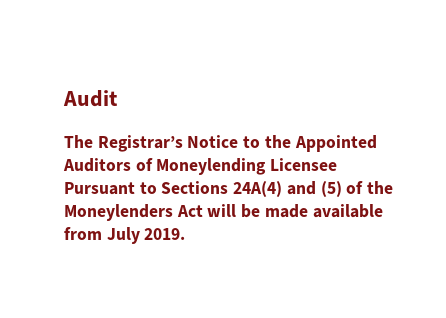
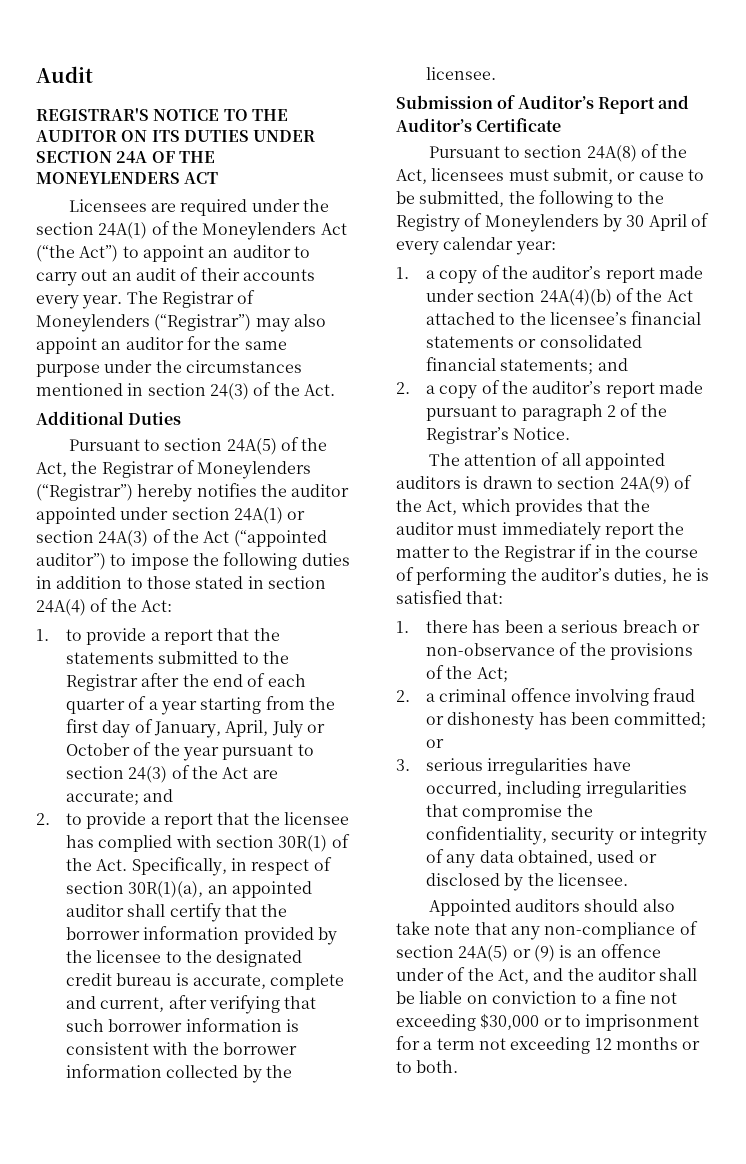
[64,135,377,152] [63,158,338,175] [64,181,394,197] [64,204,383,221] [64,227,186,244] The Registrar’s Notice to the Appointed Auditors of Moneylending Licensee Pursuant to Sections 24A(4) and (5) of the Moneylenders Act will be made available from July 2019. -> [36,108,288,121] [36,130,316,142] [36,151,215,163] [36,172,219,184] [68,199,329,216] [36,221,347,240] [36,245,310,262] [36,267,315,286] [36,290,256,309] [36,314,326,332] [36,336,287,354] [36,360,302,377] [36,382,335,400] [36,411,182,425] [68,437,328,455] [36,460,312,479] [36,483,350,502] [36,507,306,524] [36,529,327,547] [36,552,350,570] [36,576,326,589] [36,598,172,616] [36,628,280,645] [66,651,289,664] [66,673,306,691] [66,696,335,715] [66,719,325,738] [66,742,314,761] [66,765,278,783] [66,789,174,805] [36,812,349,829] [66,834,350,852] [66,857,332,876] [66,881,312,898] [66,903,288,922] [66,926,337,945] [66,950,303,967] [66,973,345,990] [66,995,317,1014] [66,1018,299,1032] [66,1042,297,1055] [66,1064,292,1083] [426,67,497,80] [396,95,690,114] [396,118,562,132] [428,144,688,162] [396,168,704,184] [396,190,664,208] [396,213,709,232] [396,237,556,255] [396,265,703,284] [426,288,693,306] [426,311,702,325] [426,335,642,348] [426,357,628,374] [396,380,703,399] [426,403,667,421] [426,427,571,444] [428,452,665,470] [396,475,692,493] [396,499,650,516] [396,522,685,540] [396,544,699,562] [396,567,709,585] [396,590,504,604] [396,620,700,633] [426,642,693,660] [426,665,508,682] [396,688,696,706] [426,712,707,730] [426,739,445,748] [396,758,631,775] [426,781,687,798] [426,804,593,821] [426,826,707,845] [426,849,657,868] [426,873,628,891] [428,899,675,916] [396,921,698,940] [396,944,661,962] [396,967,698,984] [396,990,678,1004] [396,1013,700,1031] [396,1036,701,1054] [396,1060,459,1073] REGISTRAR'S NOTICE TO THE AUDITOR ON ITS DUTIES UNDER SECTION 24A OF THE MONEYLENDERS ACT // Licensees are required under the section 24A(1) of the Moneylenders Act (“the Act”) to appoint an auditor to carry out an audit of their accounts every year. The Registrar of Moneylenders (“Registrar”) may also appoint an auditor for the same purpose under the circumstances mentioned in section 24(3) of the Act. // Additional Duties // Pursuant to section 24A(5) of the Act, the Registrar of Moneylenders (“Registrar”) hereby notifies the auditor appointed under section 24A(1) or section 24A(3) of the Act (“appointed auditor”) to impose the following duties in addition to those stated in section 24A(4) of the Act: // 1. to provide a report that the statements submitted to the Registrar after the end of each quarter of a year starting from the first day of January, April, July or October of the year pursuant to section 24(3) of the Act are accurate; and // 2. to provide a report that the licensee has complied with section 30R(1) of the Act. Specifically, in respect of section 30R(1)(a), an appointed auditor shall certify that the borrower information provided by the licensee to the designated credit bureau is accurate, complete and current, after verifying that such borrower information is consistent with the borrower information collected by the licensee. // Submission of Auditor’s Report and Auditor’s Certificate // Pursuant to section 24A(8) of the Act, licensees must submit, or cause to be submitted, the following to the Registry of Moneylenders by 30 April of every calendar year: // 1. a copy of the auditor’s report made under section 24A(4)(b) of the Act attached to the licensee’s financial statements or consolidated financial statements; and // 2. a copy of the auditor’s report made pursuant to paragraph 2 of the Registrar’s Notice. // The attention of all appointed auditors is drawn to section 24A(9) of the Act, which provides that the auditor must immediately report the matter to the Registrar if in the course of performing the auditor’s duties, he is satisfied that: // 1. there has been a serious breach or non-observance of the provisions of the Act; // 2. a criminal offence involving fraud or dishonesty has been committed; or // 3. serious irregularities have occurred, including irregularities that compromise the confidentiality, security or integrity of any data obtained, used or disclosed by the licensee. // Appointed auditors should also take note that any non-compliance of section 24A(5) or (9) is an offence under of the Act, and the auditor shall be liable on conviction to a fine not exceeding $30,000 or to imprisonment for a term not exceeding 12 months or to both.

